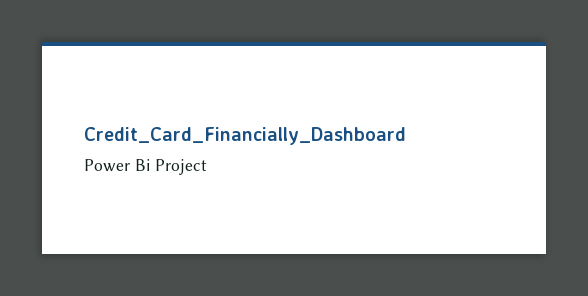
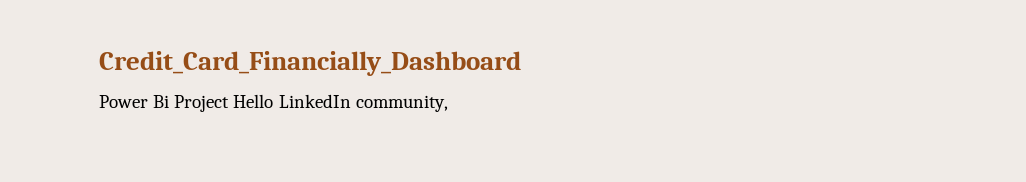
(208, 167) none -> [233,94,448,112] Hello LinkedIn community,

